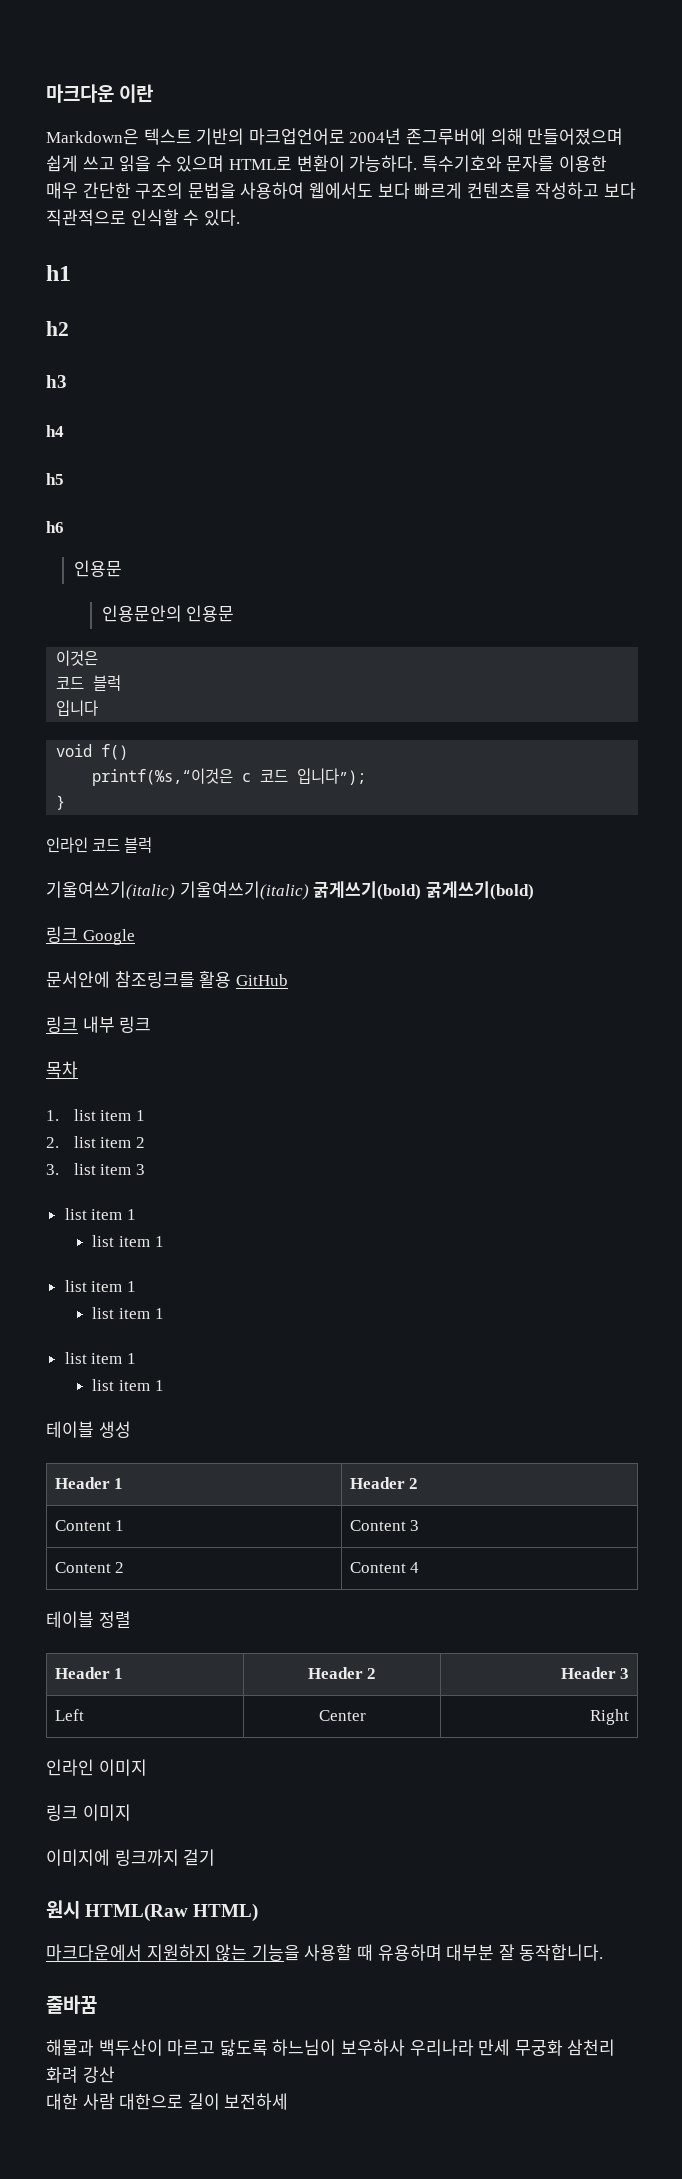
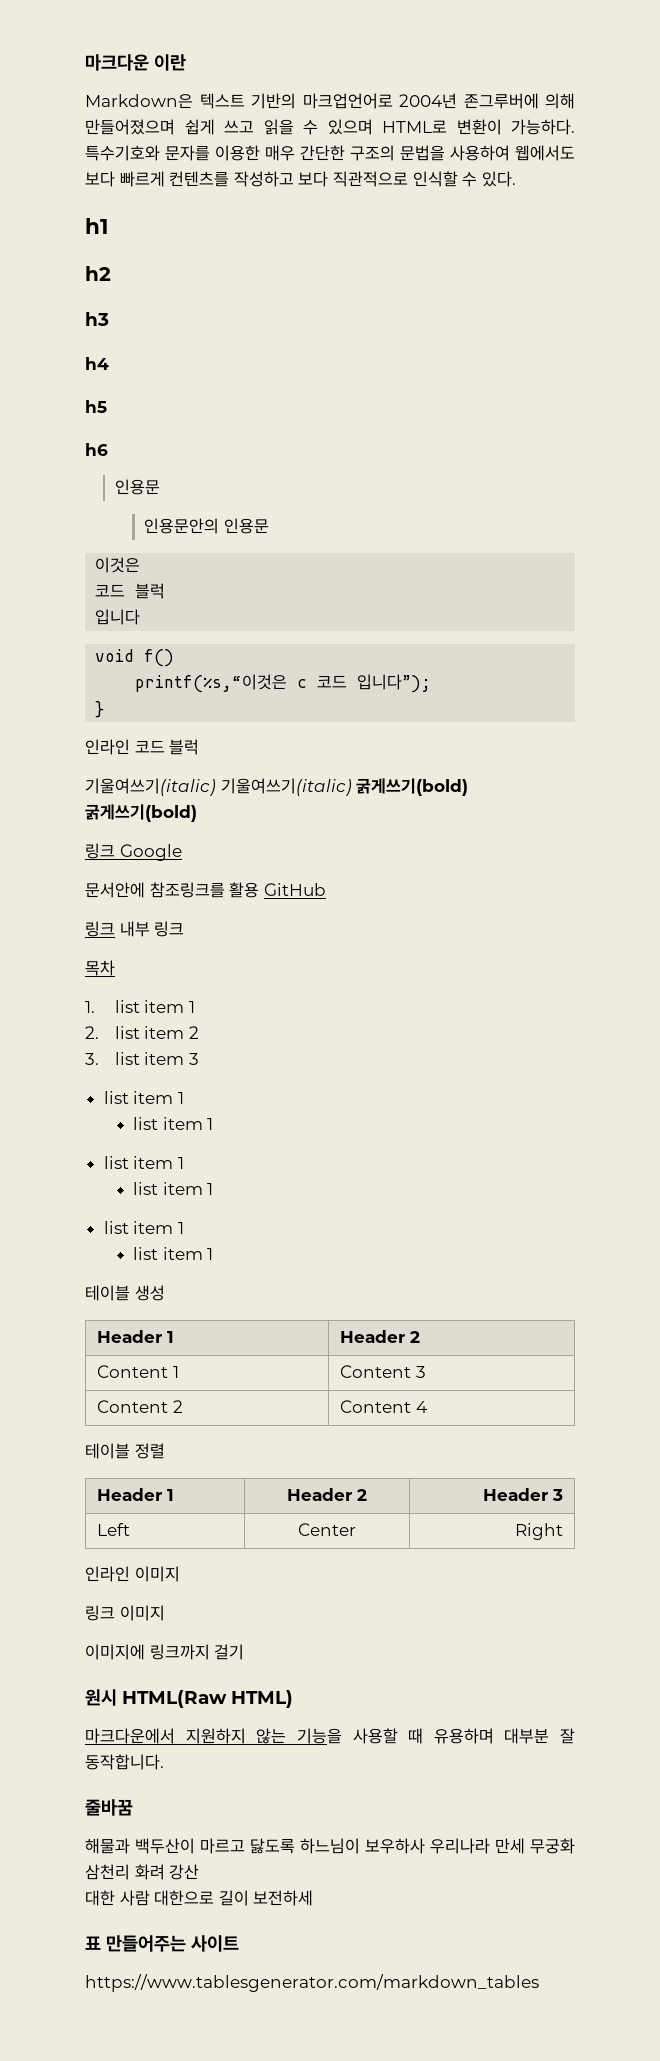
(289, 2101) none -> [85,1935,239,1952] [85,1974,539,1992] // 표 만들어주는 사이트 // https://www.tablesgenerator.com/markdown_tables

